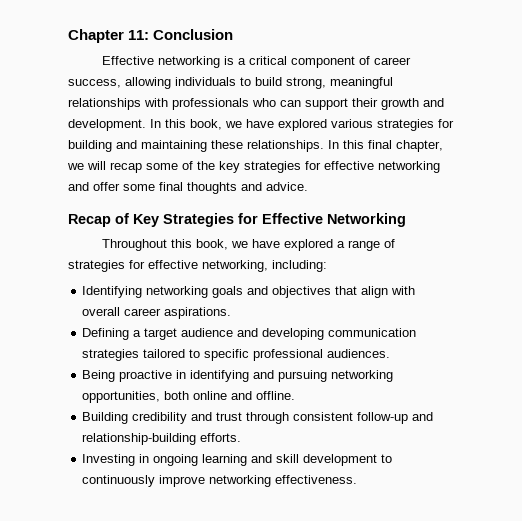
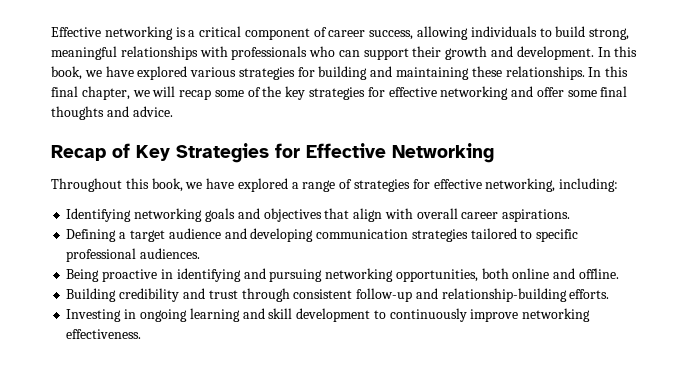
[68,29,234,43] Chapter 11: Conclusion // -> (51, 32) none

